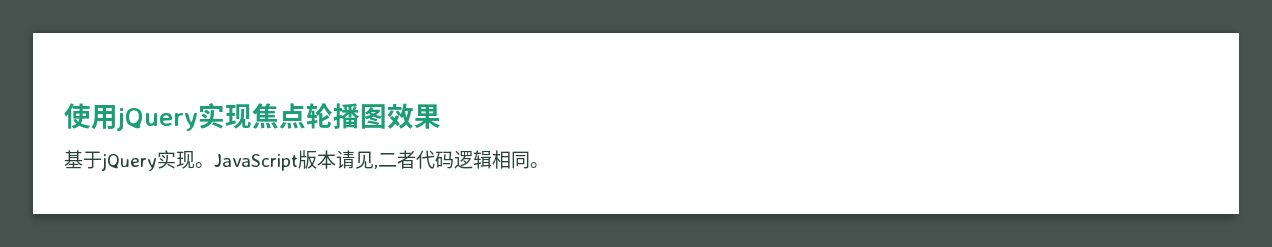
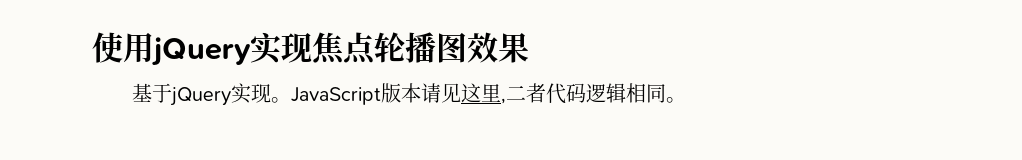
(374, 160) none -> [461,83,502,103] 这里

